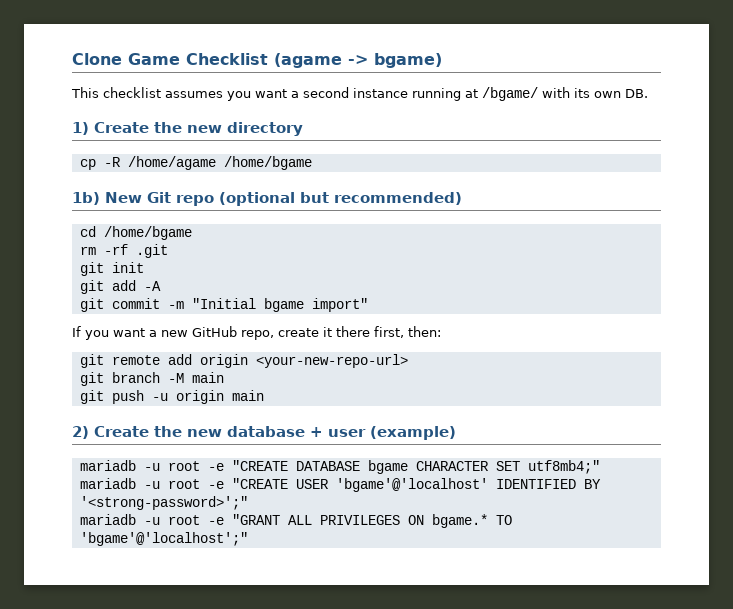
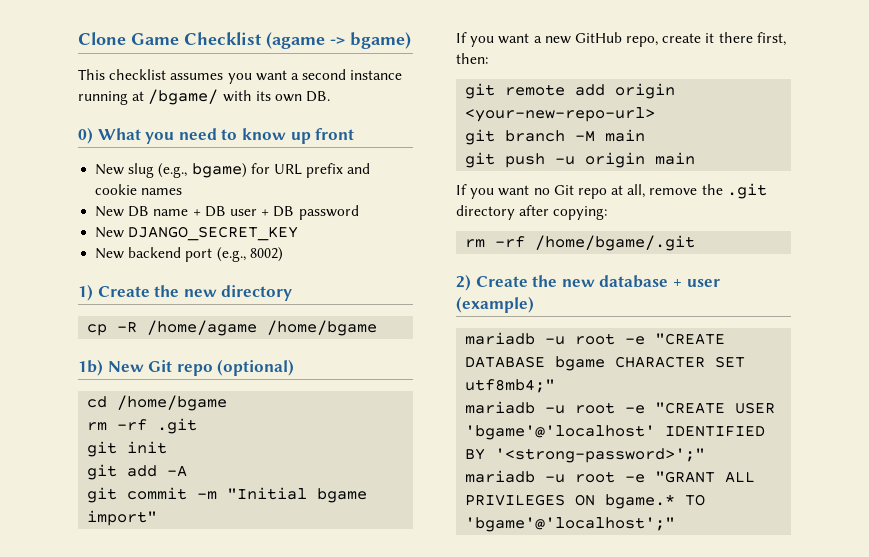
(648, 93) none -> [78,127,355,144] [95,163,371,178] [95,184,183,195] [95,205,359,220] [95,226,299,241] [95,247,283,262] // 0) What you need to know up front // New slug (e.g., bgame) for URL prefix and cookie names // New DB name + DB user + DB password // New DJANGO_SECRET_KEY // New backend port (e.g., 8002)
[219,192,462,206] (optional but recommended) -> [217,359,295,376] (optional)
(264, 395) none -> [456,183,767,199] [456,205,608,220] [465,235,696,251] // If you want no Git repo at all, remove the .git directory after copying: // rm -rf /home/bgame/.git

